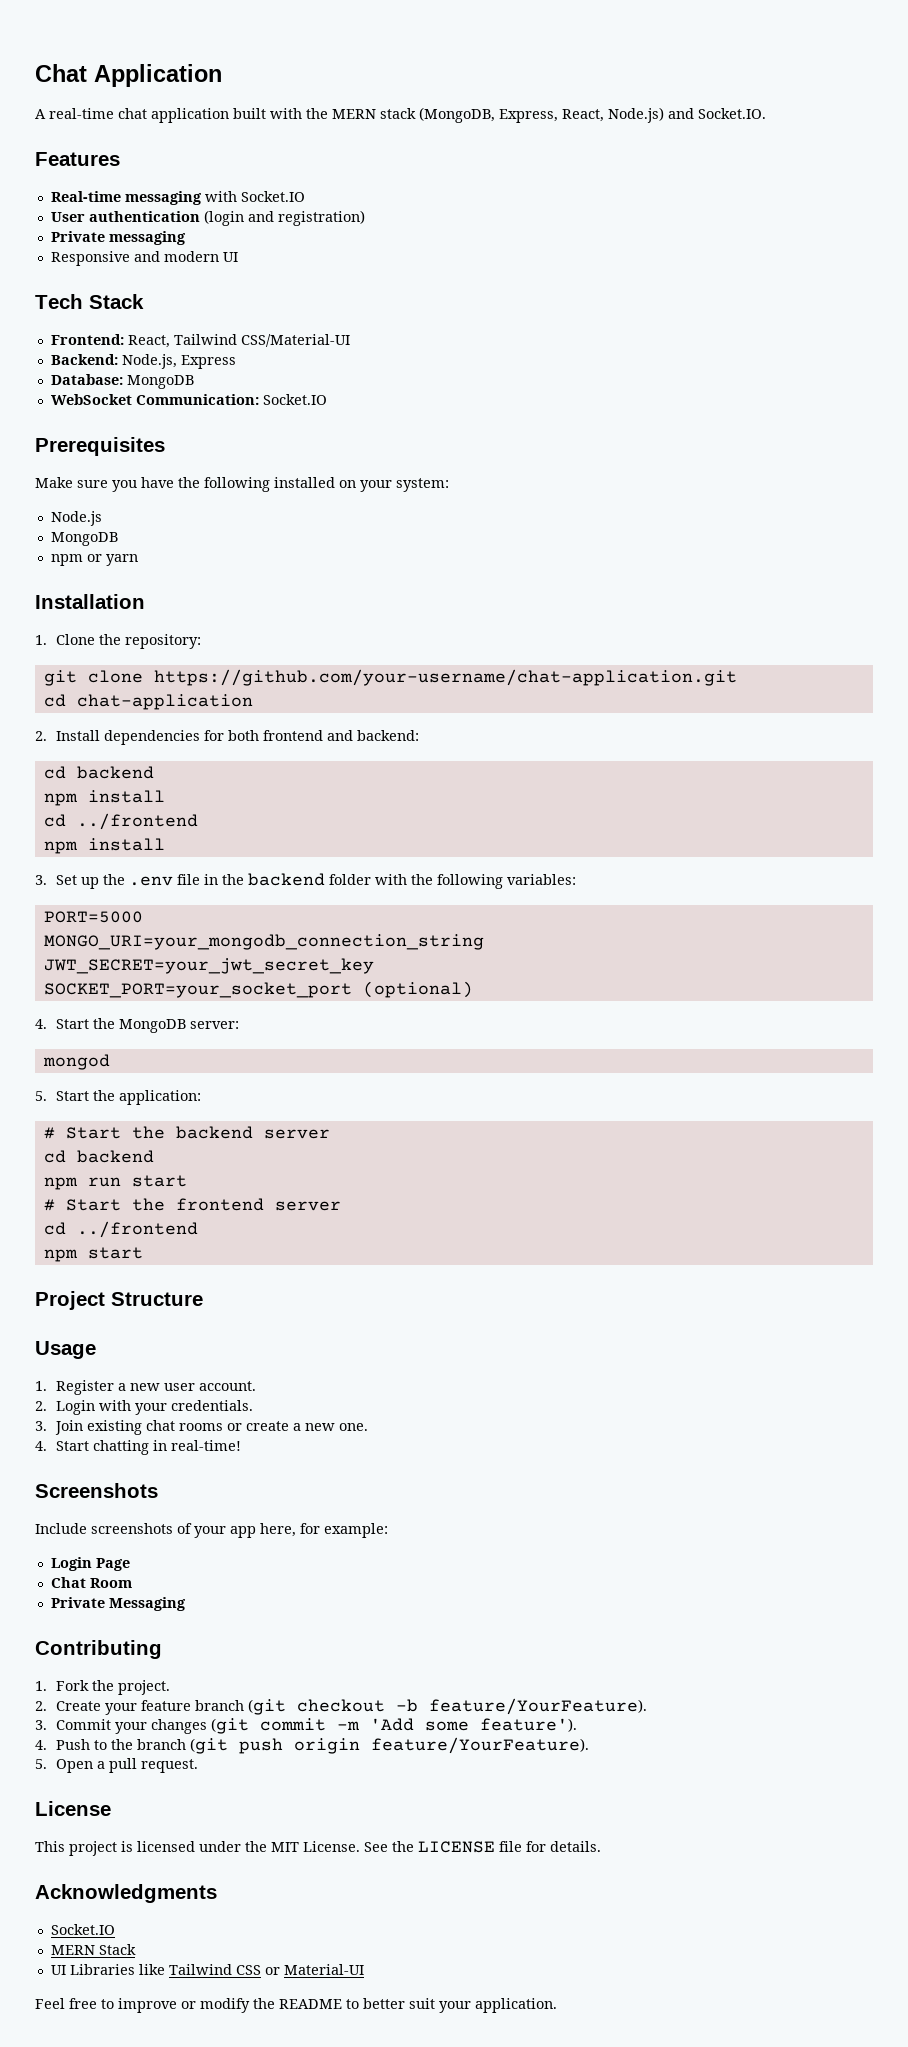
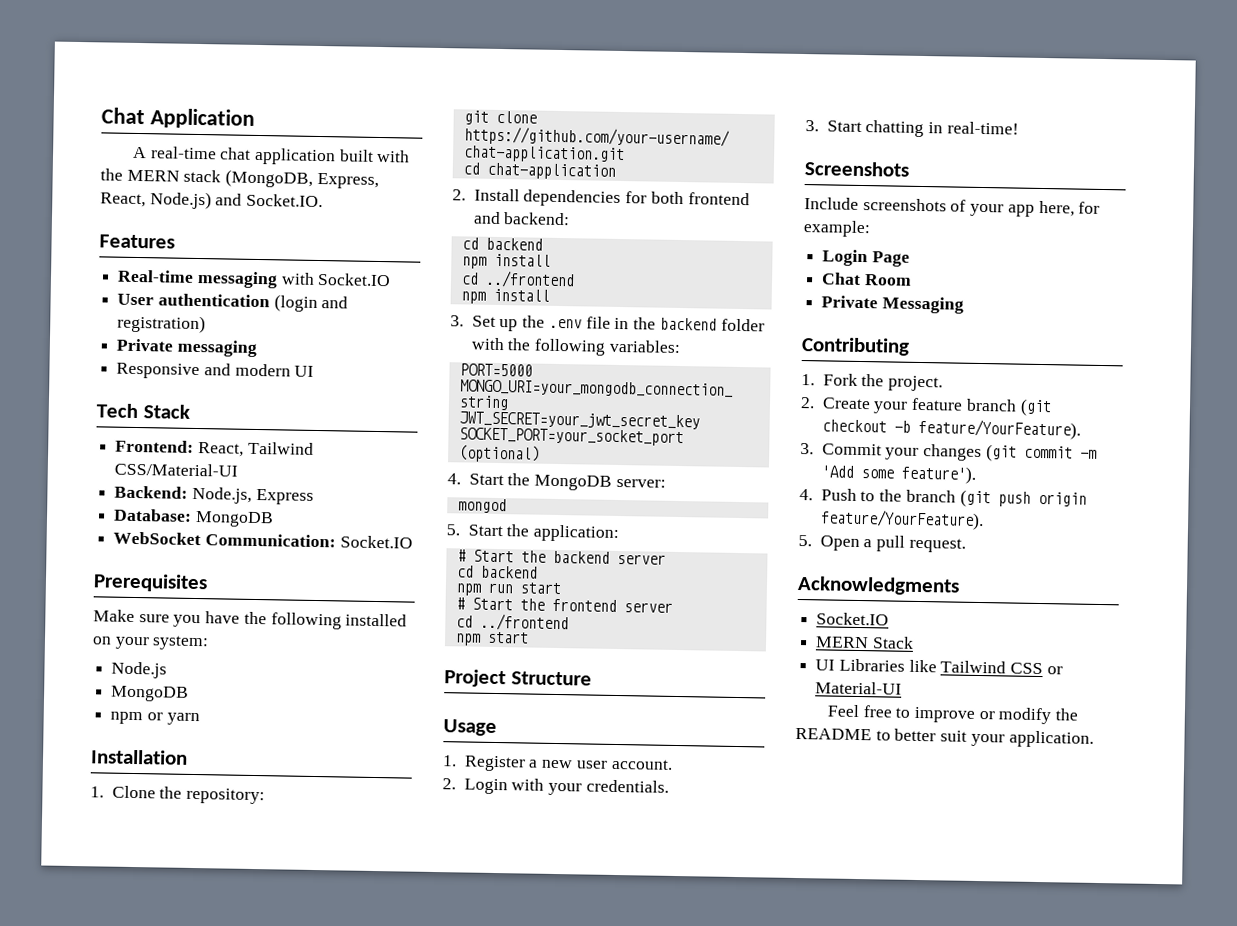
[54,1420,368,1435] [35,1441,47,1451] Join existing chat rooms or create a new one. // 4. -> (819, 126) none
[35,1801,111,1816] [35,1841,601,1856] // License // This project is licensed under the MIT License. See the LICENSE file for details. -> (966, 545) none

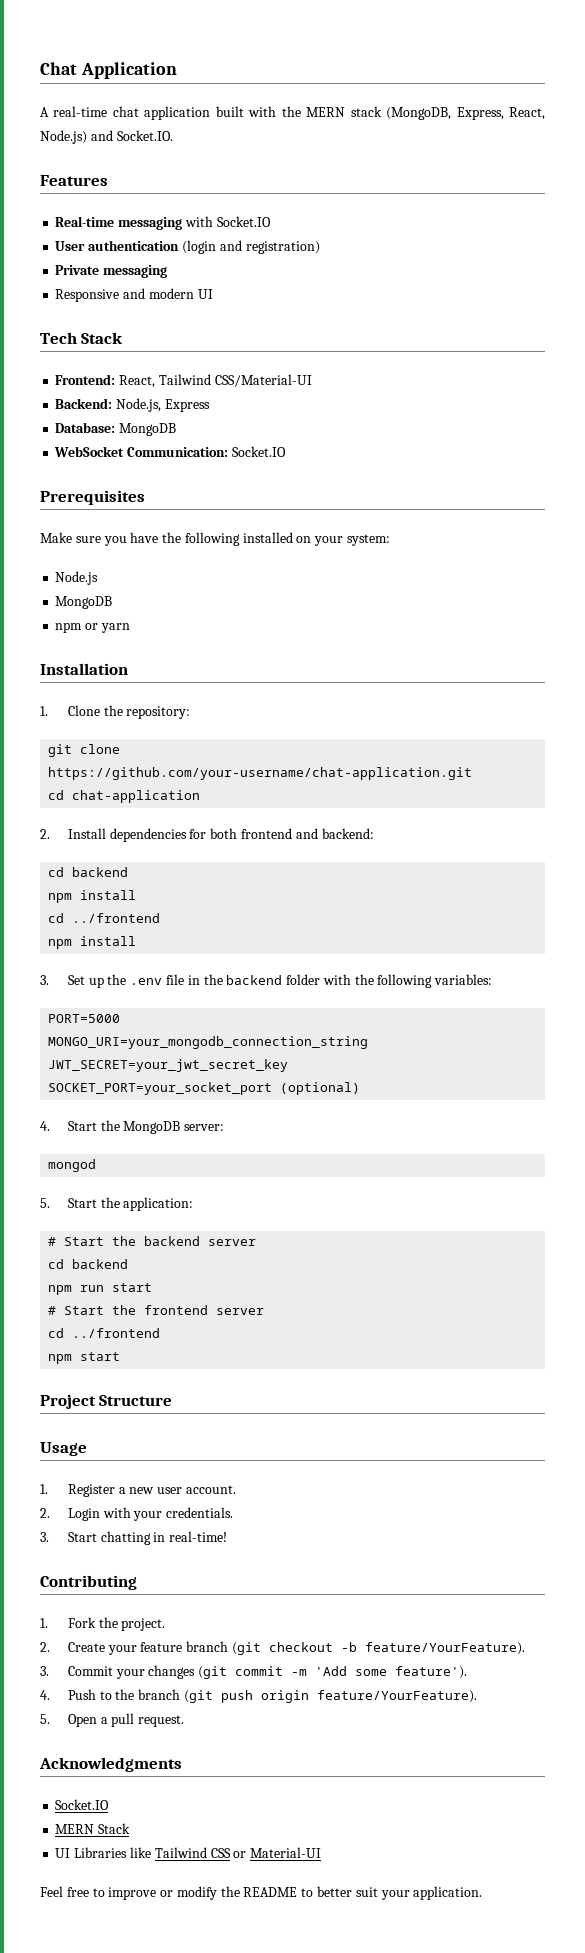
[804,161,910,177] [804,197,1101,217] [803,220,871,238] [822,249,910,267] [821,272,912,286] [821,295,964,314] // Screenshots // Include screenshots of your app here, for example: // Login Page // Chat Room // Private Messaging -> (228, 1536) none

